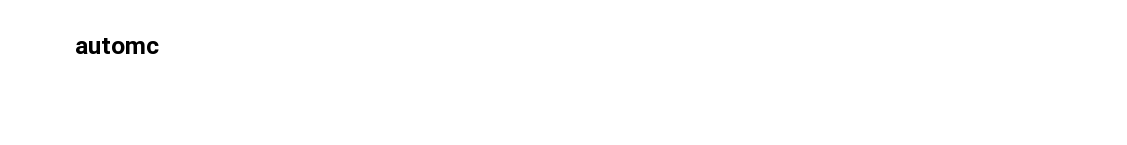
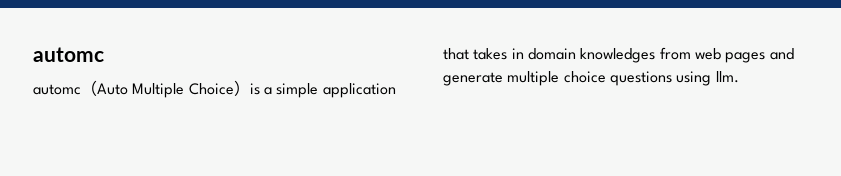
[75,38,159,54] automc -> [33,47,104,62] [33,80,396,98] [443,47,794,63] [443,71,739,86] automc // automc（Auto Multiple Choice）is a simple application that takes in domain knowledges from web pages and generate multiple choice questions using llm.

